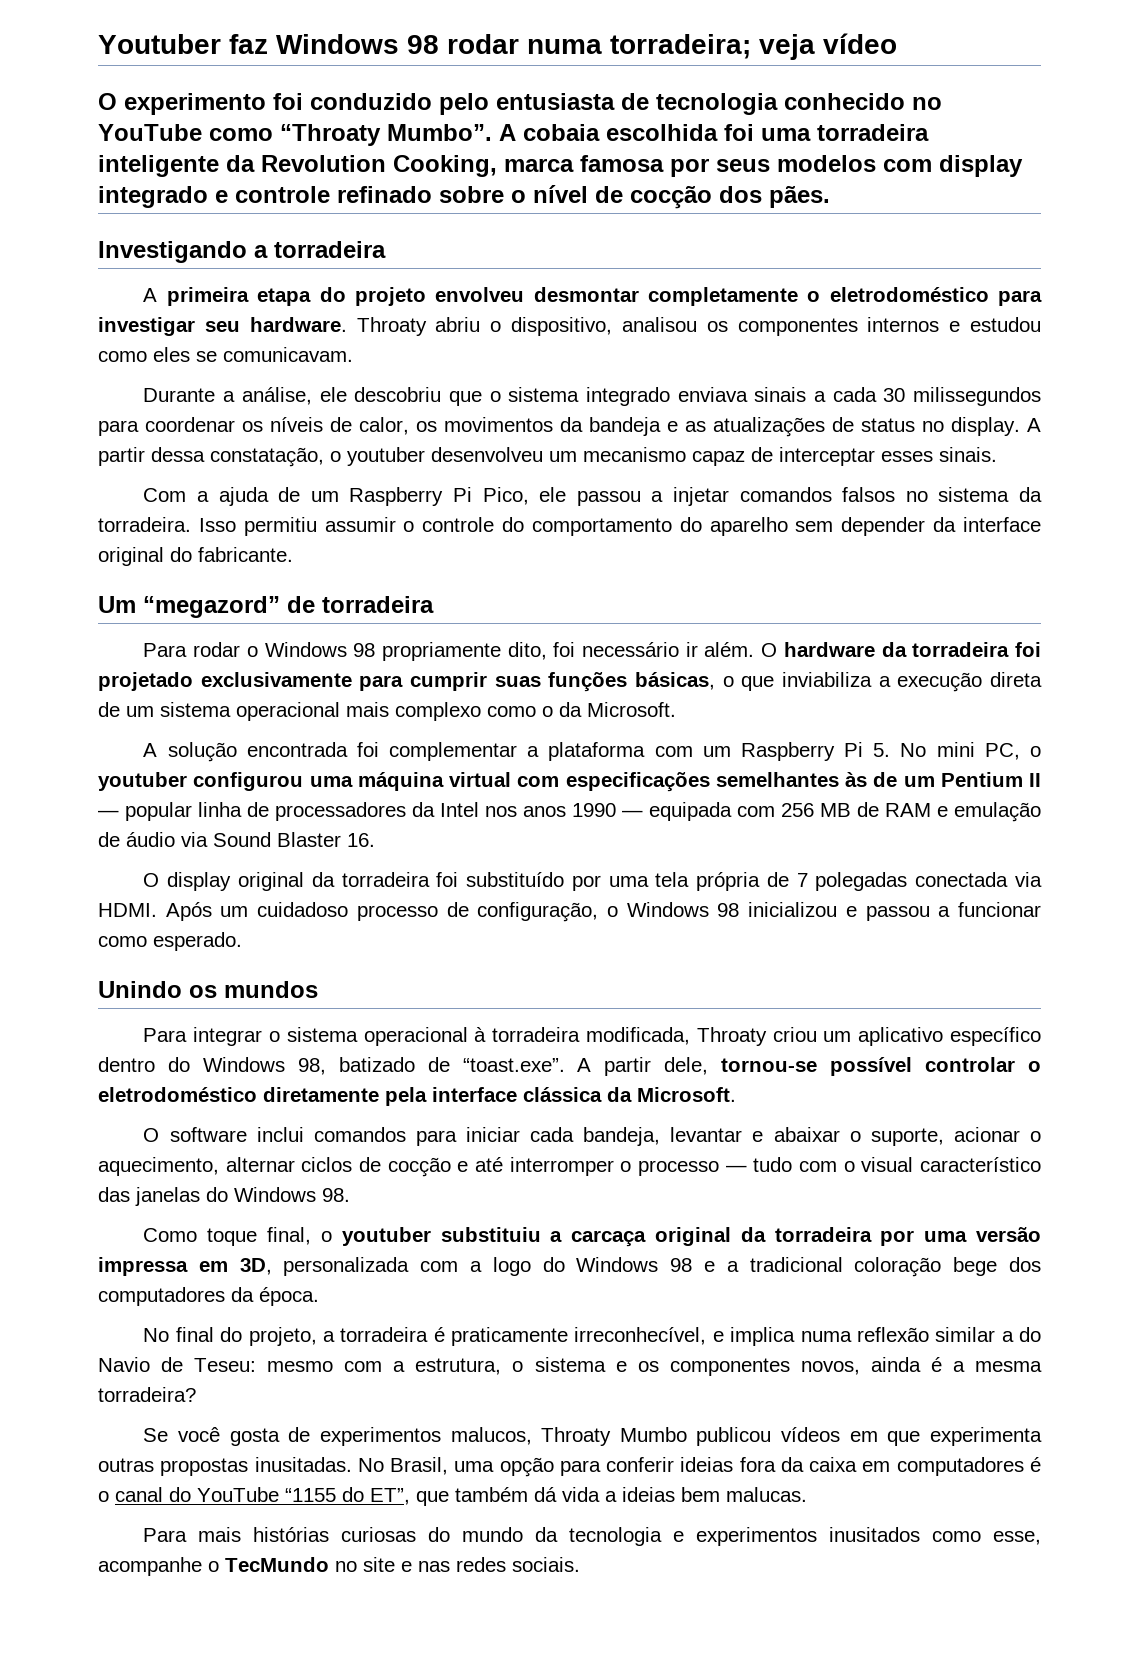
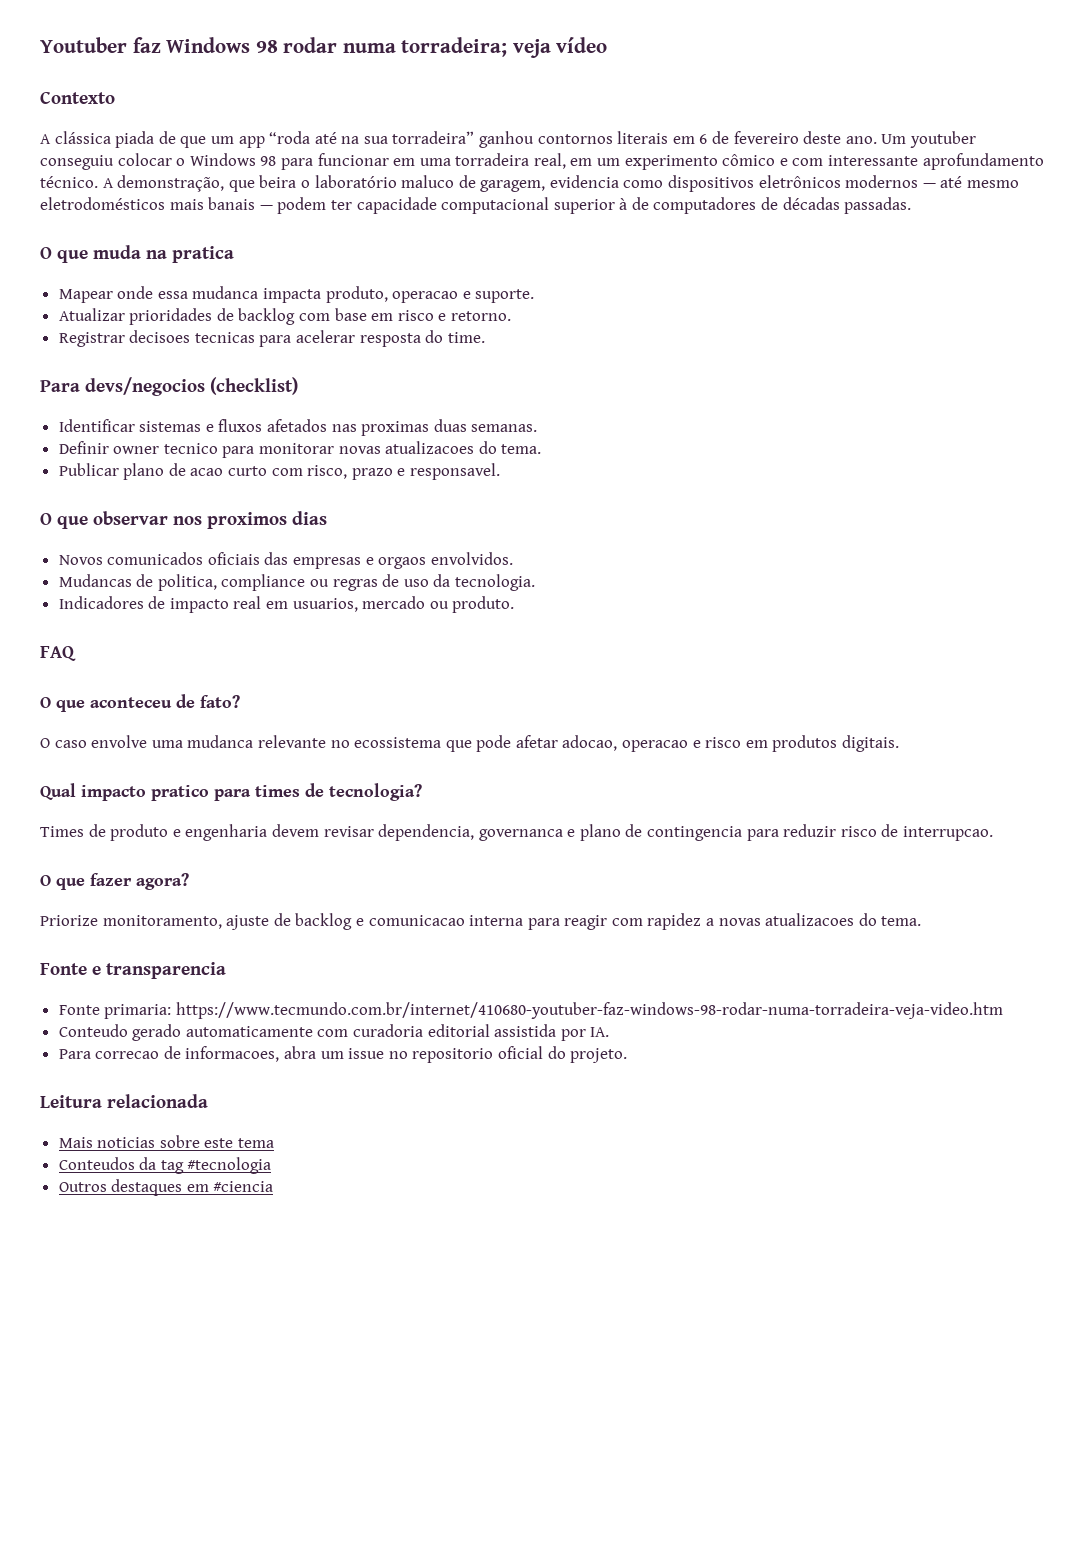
[98,93,942,115] [98,124,929,146] [98,155,1023,177] [98,185,830,209] [98,241,386,263] [143,287,1042,306] [98,317,1042,336] [98,347,353,362] [143,387,1041,406] [98,417,1041,437] [98,447,997,467] [143,487,1042,506] [98,517,1041,536] [98,547,293,566] [98,596,434,618] [143,642,1041,661] [98,672,1042,692] [98,702,676,721] [143,742,1041,762] [98,772,1041,792] [98,802,1041,822] [98,832,375,847] [143,872,1043,891] [98,902,1041,922] [98,932,242,951] [98,981,318,998] [143,1027,1041,1046] [98,1057,1041,1076] [98,1087,736,1106] [143,1127,1041,1146] [98,1157,1041,1177] [98,1187,350,1206] [143,1227,1041,1247] [98,1257,1041,1277] [98,1287,319,1306] [143,1327,1042,1346] [98,1357,1042,1376] [98,1387,196,1402] [143,1427,1043,1446] [98,1457,1041,1477] [98,1487,807,1506] [143,1527,1041,1546] [98,1557,580,1576] O experimento foi conduzido pelo entusiasta de tecnologia conhecido no YouTube como “Throaty Mumbo”. A cobaia escolhida foi uma torradeira inteligente da Revolution Cooking, marca famosa por seus modelos com display integrado e controle refinado sobre o nível de cocção dos pães. // Investigando a torradeira // A primeira etapa do projeto envolveu desmontar completamente o eletrodoméstico para investigar seu hardware. Throaty abriu o dispositivo, analisou os componentes internos e estudou como eles se comunicavam. // Durante a análise, ele descobriu que o sistema integrado enviava sinais a cada 30 milissegundos para coordenar os níveis de calor, os movimentos da bandeja e as atualizações de status no display. A partir dessa constatação, o youtuber desenvolveu um mecanismo capaz de interceptar esses sinais. // Com a ajuda de um Raspberry Pi Pico, ele passou a injetar comandos falsos no sistema da torradeira. Isso permitiu assumir o controle do comportamento do aparelho sem depender da interface original do fabricante. // Um “megazord” de torradeira // Para rodar o Windows 98 propriamente dito, foi necessário ir além. O hardware da torradeira foi projetado exclusivamente para cumprir suas funções básicas, o que inviabiliza a execução direta de um sistema operacional mais complexo como o da Microsoft. // A solução encontrada foi complementar a plataforma com um Raspberry Pi 5. No mini PC, o youtuber configurou uma máquina virtual com especificações semelhantes às de um Pentium II — popular linha de processadores da Intel nos anos 1990 — equipada com 256 MB de RAM e emulação de áudio via Sound Blaster 16. // O display original da torradeira foi substituído por uma tela própria de 7 polegadas conectada via HDMI. Após um cuidadoso processo de configuração, o Windows 98 inicializou e passou a funcionar como esperado. // Unindo os mundos // Para integrar o sistema operacional à torradeira modificada, Throaty criou um aplicativo específico dentro do Windows 98, batizado de “toast.exe”. A partir dele, tornou-se possível controlar o eletrodoméstico diretamente pela interface clássica da Microsoft. // O software inclui comandos para iniciar cada bandeja, levantar e abaixar o suporte, acionar o aquecimento, alternar ciclos de cocção e até interromper o processo — tudo com o visual característico das janelas do Windows 98. // Como toque final, o youtuber substituiu a carcaça original da torradeira por uma versão impressa em 3D, personalizada com a logo do Windows 98 e a tradicional coloração bege dos computadores da época. // No final do projeto, a torradeira é praticamente irreconhecível, e implica numa reflexão similar a do Navio de Teseu: mesmo com a estrutura, o sistema e os componentes novos, ainda é a mesma torradeira? // Se você gosta de experimentos malucos, Throaty Mumbo publicou vídeos em que experimenta outras propostas inusitadas. No Brasil, uma opção para conferir ideias fora da caixa em computadores é o canal do YouTube “1155 do ET”, que também dá vida a ideias bem malucas. // Para mais histórias curiosas do mundo da tecnologia e experimentos inusitados como esse, acompanhe o TecMundo no site e nas redes sociais. -> [40,91,115,104] [40,131,976,148] [40,153,1044,170] [40,175,1020,192] [40,197,912,214] [40,245,234,263] [58,286,535,303] [58,308,512,325] [58,330,485,347] [40,377,298,396] [58,419,538,436] [58,441,542,458] [58,463,501,480] [40,511,327,529] [58,552,513,569] [58,574,536,591] [58,596,515,613] [40,646,76,661] [40,694,240,712] [40,735,900,752] [40,783,422,801] [40,824,994,841] [40,873,189,890] [40,913,922,930] [40,962,226,979] [58,1002,1003,1019] [58,1024,610,1041] [58,1046,628,1063] [40,1094,208,1108] [58,1135,275,1148] [58,1157,272,1174] [58,1179,274,1196] Contexto // A clássica piada de que um app “roda até na sua torradeira” ganhou contornos literais em 6 de fevereiro deste ano. Um youtuber conseguiu colocar o Windows 98 para funcionar em uma torradeira real, em um experimento cômico e com interessante aprofundamento técnico. A demonstração, que beira o laboratório maluco de garagem, evidencia como dispositivos eletrônicos modernos — até mesmo eletrodomésticos mais banais — podem ter capacidade computacional superior à de computadores de décadas passadas. // O que muda na pratica // Mapear onde essa mudanca impacta produto, operacao e suporte. // Atualizar prioridades de backlog com base em risco e retorno. // Registrar decisoes tecnicas para acelerar resposta do time. // Para devs/negocios (checklist) // Identificar sistemas e fluxos afetados nas proximas duas semanas. // Definir owner tecnico para monitorar novas atualizacoes do tema. // Publicar plano de acao curto com risco, prazo e responsavel. // O que observar nos proximos dias // Novos comunicados oficiais das empresas e orgaos envolvidos. // Mudancas de politica, compliance ou regras de uso da tecnologia. // Indicadores de impacto real em usuarios, mercado ou produto. // FAQ // O que aconteceu de fato? // O caso envolve uma mudanca relevante no ecossistema que pode afetar adocao, operacao e risco em produtos digitais. // Qual impacto pratico para times de tecnologia? // Times de produto e engenharia devem revisar dependencia, governanca e plano de contingencia para reduzir risco de interrupcao. // O que fazer agora? // Priorize monitoramento, ajuste de backlog e comunicacao interna para reagir com rapidez a novas atualizacoes do tema. // Fonte e transparencia // Fonte primaria: https://www.tecmundo.com.br/internet/410680-youtuber-faz-windows-98-rodar-numa-torradeira-veja-video.htm // Conteudo gerado automaticamente com curadoria editorial assistida por IA. // Para correcao de informacoes, abra um issue no repositorio oficial do projeto. // Leitura relacionada // Mais noticias sobre este tema // Conteudos da tag #tecnologia // Outros destaques em #ciencia

